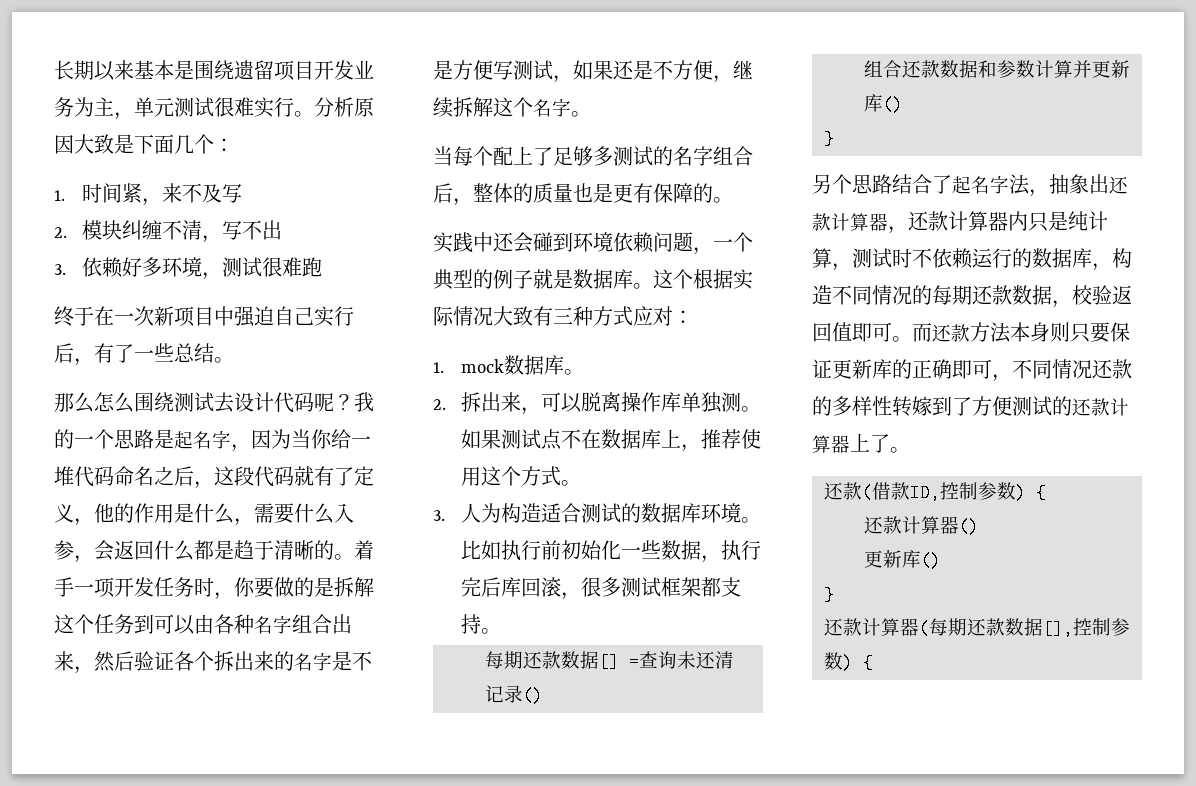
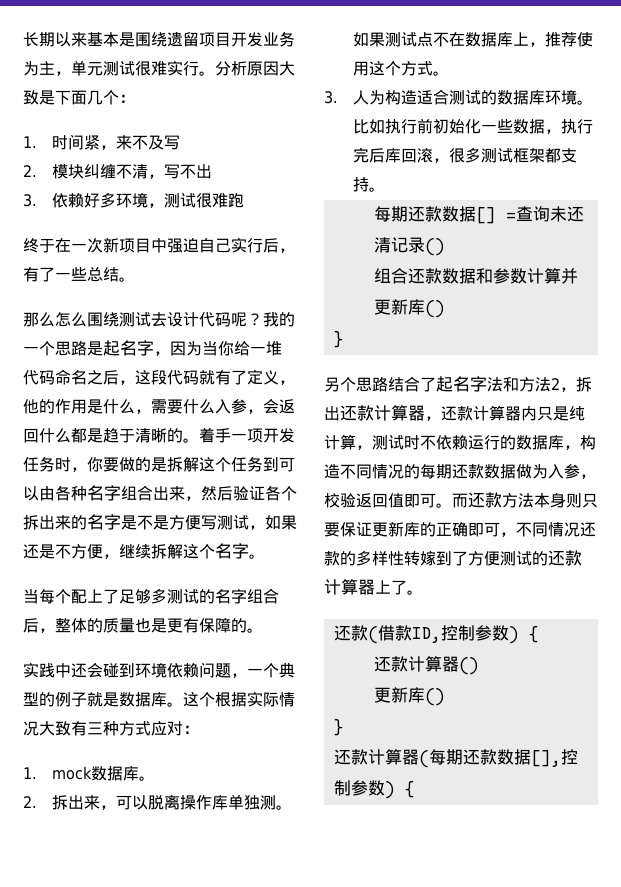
[1029,174,1089,197] ，抽象 -> [503,377,592,392] 和方法2，拆
(1052, 295) none -> [516,464,580,479] 做为入参

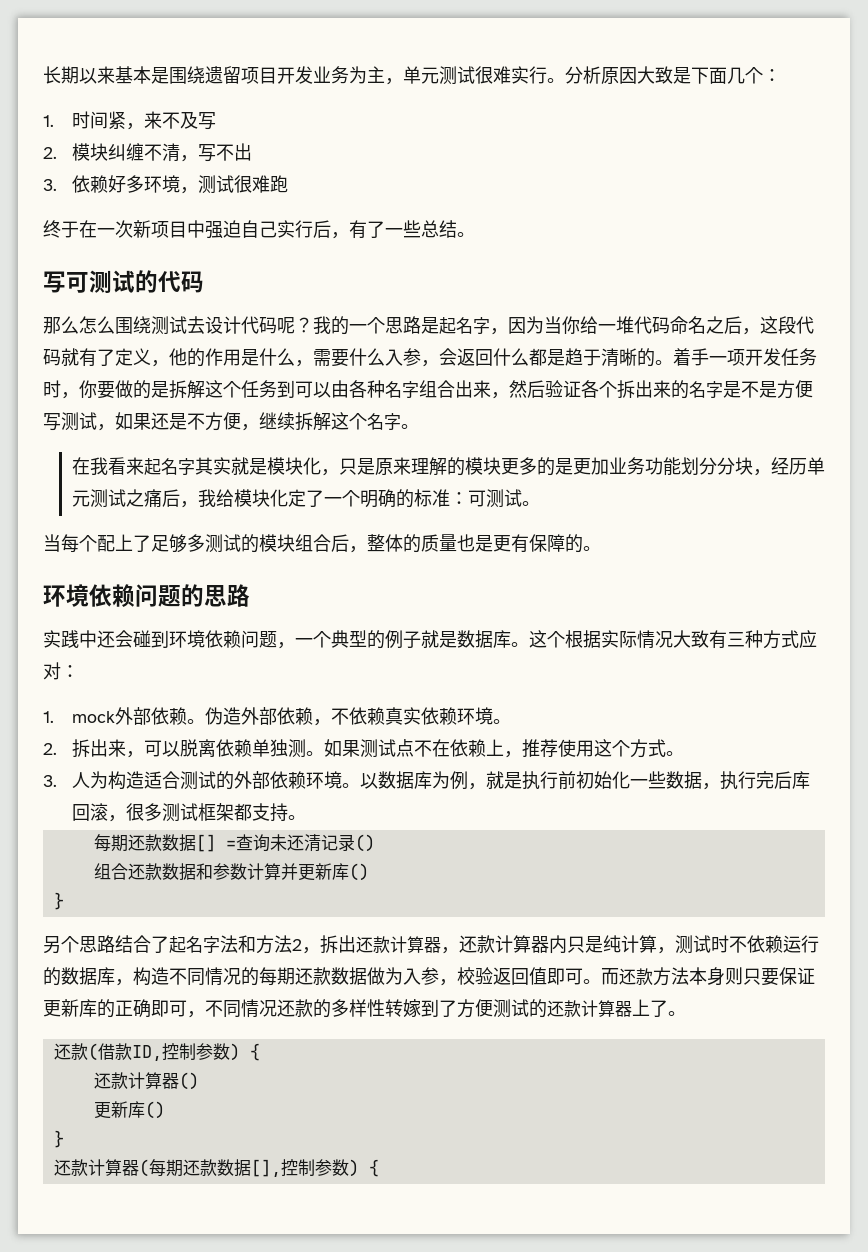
(135, 279) none -> [43,270,204,293] // 写可测试的代码
(265, 556) none -> [71,457,825,476] [71,489,540,508] // 在我看来起名字其实就是模块化，只是原来理解的模块更多的是更加业务功能划分分块，经历单元测试之痛后，我给模块化定了一个明确的标准：可测试。
[215,588,247,604] 名字 -> [259,534,295,552] 模块
(263, 630) none -> [43,584,250,607] // 环境依赖问题的思路
[90,766,139,781] 数据库 -> [114,707,493,726] 外部依赖。伪造外部依赖，不依赖真实依赖环境
[179,795,228,810] 操作库 -> [215,739,252,757] 依赖
[464,32,513,47] 数据库 -> [449,739,486,757] 依赖
[496,89,593,105] [352,119,385,134] 数据库环境。比如 -> [233,771,522,790] 外部依赖环境。以数据库为例，就是

